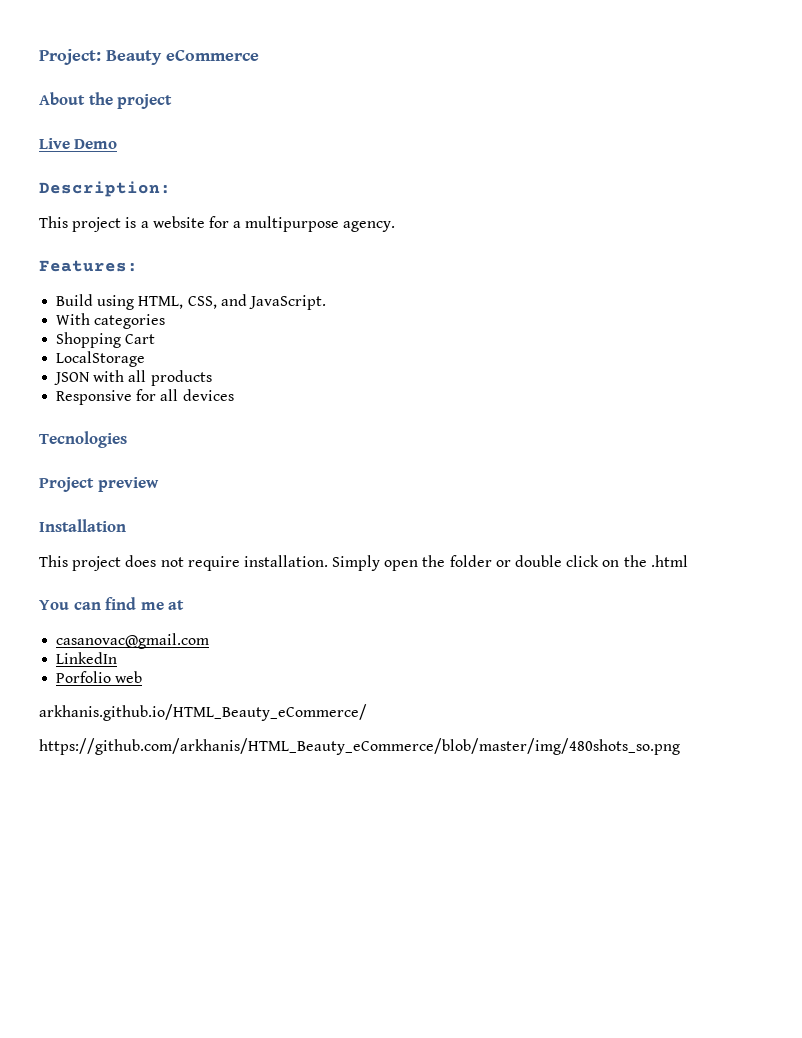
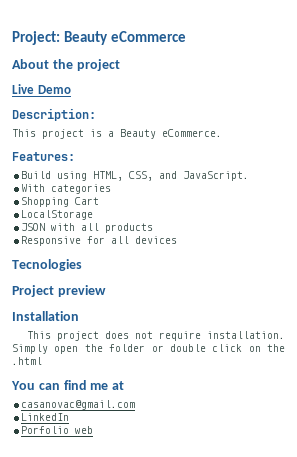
[152,216,396,232] website for a multipurpose agency. -> [120,129,222,139] Beauty eCommerce.
[39,704,367,721] [39,738,680,755] // arkhanis.github.io/HTML_Beauty_eCommerce/ // https://github.com/arkhanis/HTML_Beauty_eCommerce/blob/master/img/480shots_so.png -> (94, 430) none

